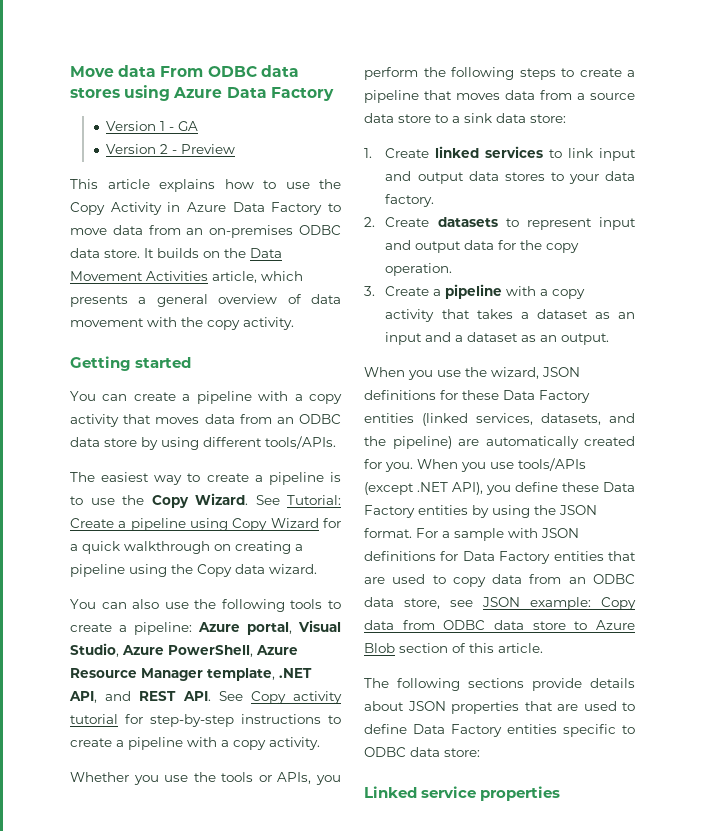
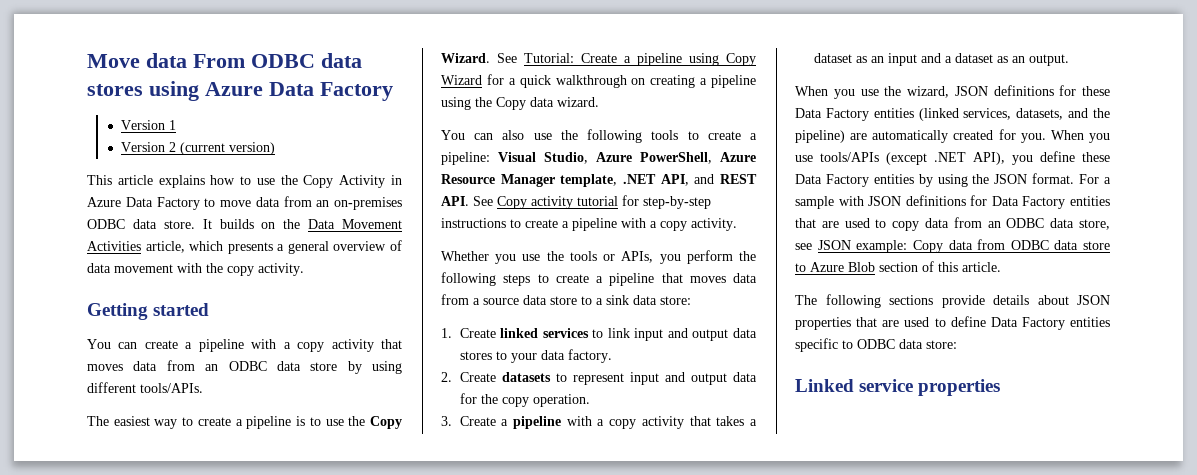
[169,121,199,131] - GA -> (176, 125) none
[172,144,236,154] - Preview -> [179,142,275,155] (current version)
[198,622,292,635] Azure portal, -> (490, 158) none

